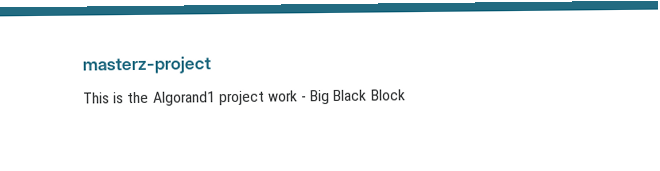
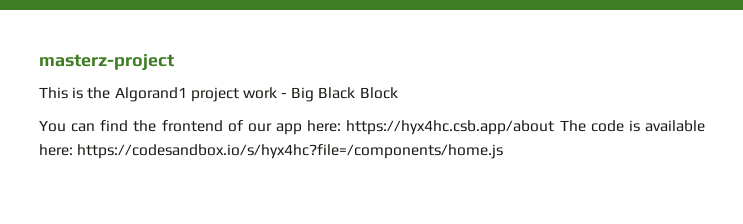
(406, 95) none -> [39,120,706,135] [39,144,504,159] // You can find the frontend of our app here: https://hyx4hc.csb.app/about The code is available here: https://codesandbox.io/s/hyx4hc?file=/components/home.js

